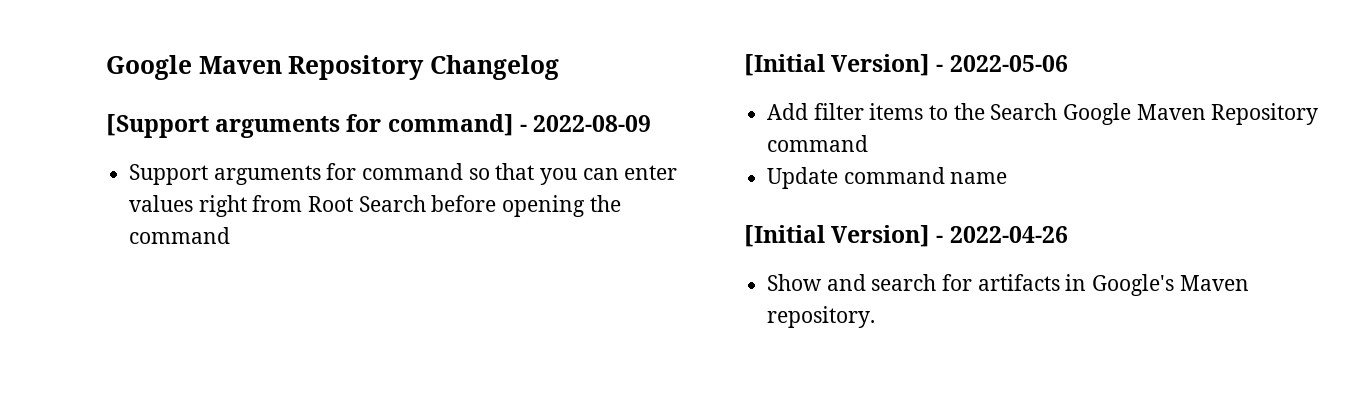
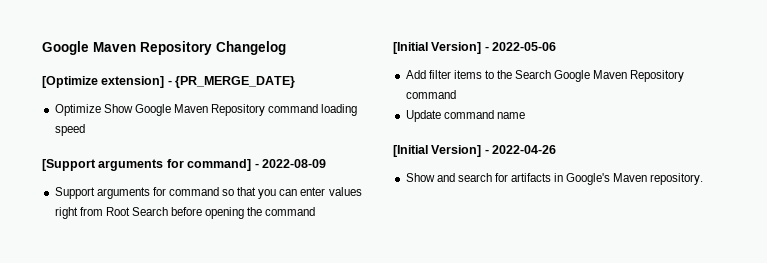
(559, 67) none -> [42,76,296,88] [54,104,358,116] [54,124,85,136] // [Optimize extension] - {PR_MERGE_DATE} // Optimize Show Google Maven Repository command loading speed

